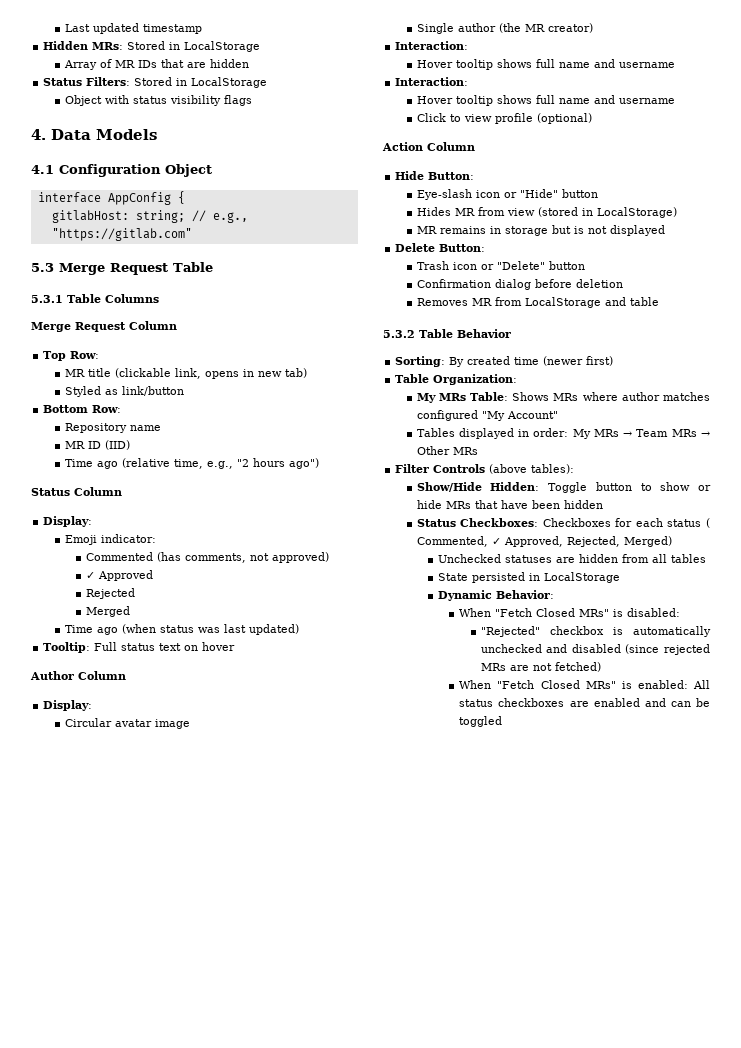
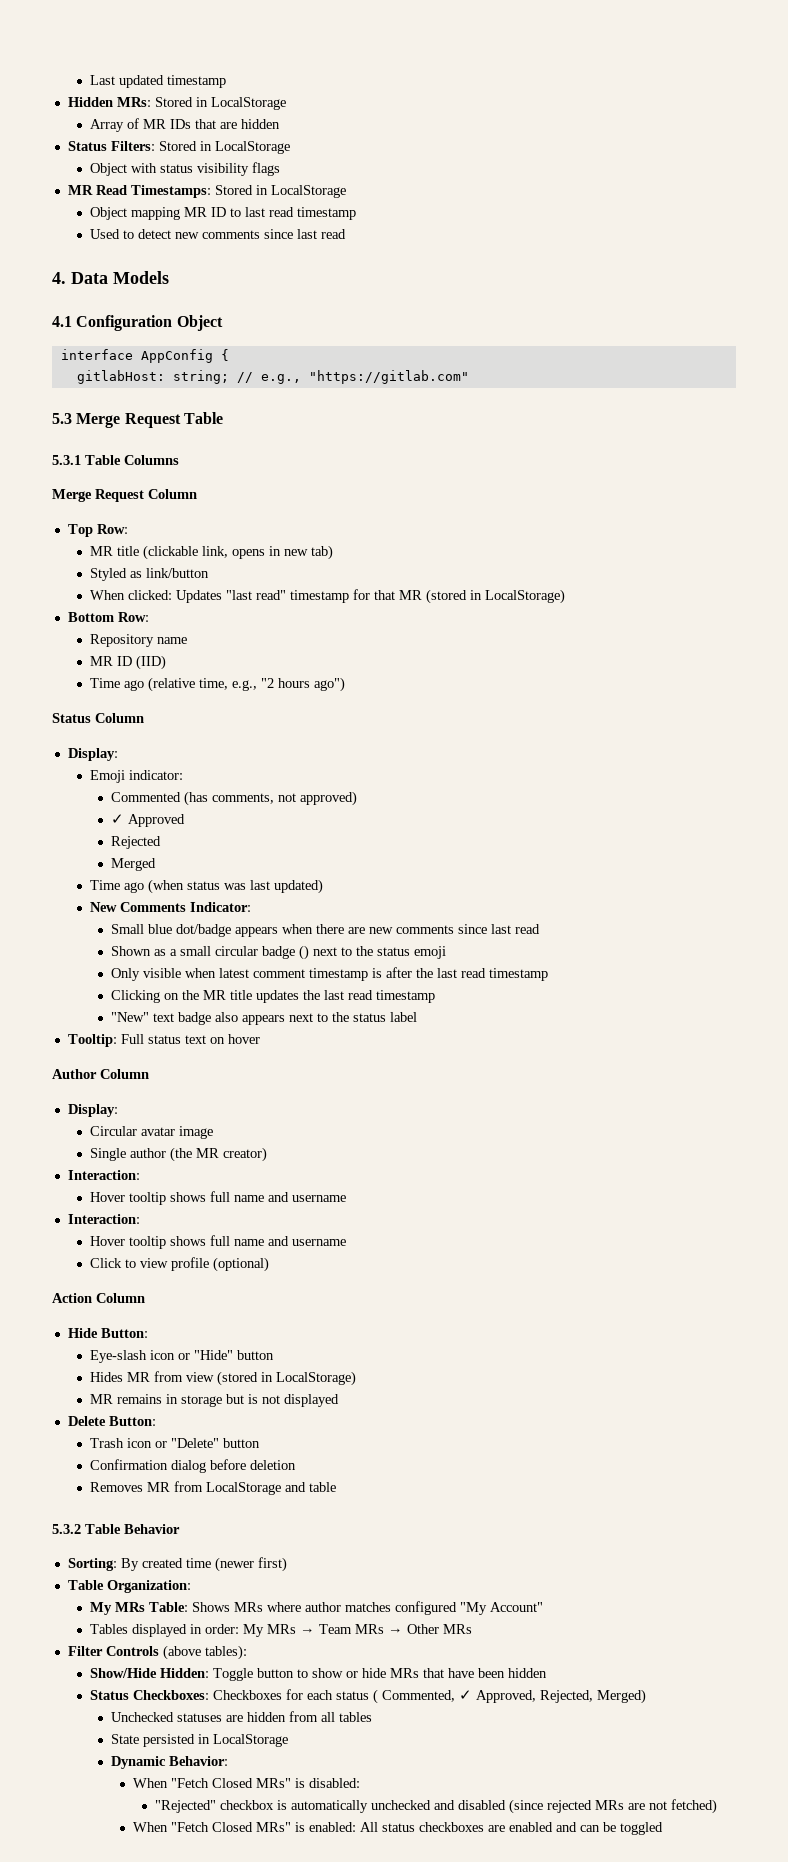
(252, 100) none -> [67,185,346,198] [89,207,356,220] [89,229,346,239] // MR Read Timestamps: Stored in LocalStorage // Object mapping MR ID to last read timestamp // Used to detect new comments since last read
(184, 391) none -> [89,589,565,604] // When clicked: Updates "last read" timestamp for that MR (stored in LocalStorage)
(299, 629) none -> [89,902,251,912] [111,924,541,937] [111,945,447,960] [111,967,549,981] [111,990,436,1003] [111,1012,418,1025] // New Comments Indicator: // Small blue dot/badge appears when there are new comments since last read // Shown as a small circular badge () next to the status emoji // Only visible when latest comment timestamp is after the last read timestamp // Clicking on the MR title updates the last read timestamp // "New" text badge also appears next to the status label

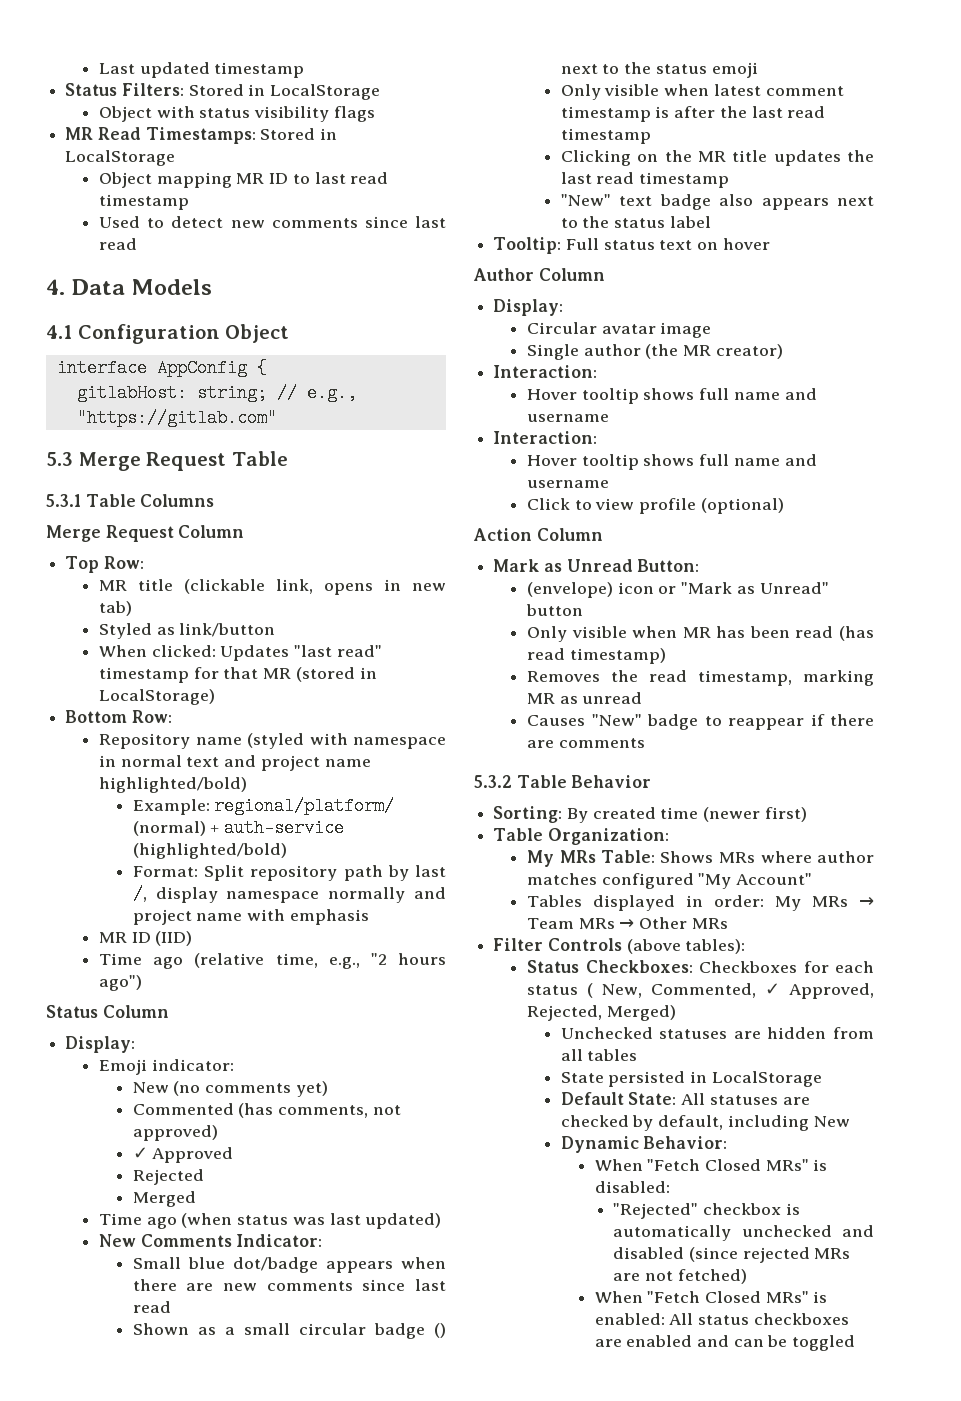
[67,97,286,110] [89,118,280,132] // Hidden MRs: Stored in LocalStorage // Array of MR IDs that are hidden -> (305, 70) none
(187, 640) none -> [246,733,446,749] [98,755,371,771] [98,777,247,793] [132,797,395,815] [132,819,345,837] [132,843,287,859] [132,865,446,881] [132,885,446,903] [132,909,369,925] (styled with namespace in normal text and project name highlighted/bold) // Example: regional/platform/ (normal) + auth-service (highlighted/bold) // Format: Split repository path by last /, display namespace normally and project name with emphasis
(183, 775) none -> [132,1081,328,1097] // New (no comments yet)
[67,1328,148,1338] [89,1350,274,1363] [89,1371,356,1386] [89,1394,339,1407] [67,1416,156,1426] [89,1438,260,1448] [89,1459,296,1473] [89,1481,336,1495] Hide Button: // Eye-slash icon or "Hide" button // Hides MR from view (stored in LocalStorage) // MR remains in storage but is not displayed // Delete Button: // Trash icon or "Delete" button // Confirmation dialog before deletion // Removes MR from LocalStorage and table -> [493,559,700,572] [526,582,829,598] [525,604,583,616] [526,626,874,642] [526,648,666,664] [526,670,874,686] [526,692,643,704] [526,714,874,730] [526,738,645,748] Mark as Unread Button: // (envelope) icon or "Mark as Unread" button // Only visible when MR has been read (has read timestamp) // Removes the read timestamp, marking MR as unread // Causes "New" badge to reappear if there are comments
[89,1668,547,1681] // Show/Hide Hidden: Toggle button to show or hide MRs that have been hidden -> (746, 946) none
(378, 1696) none -> [601,984,642,998] New,
(289, 1740) none -> [560,1092,810,1105] [560,1115,850,1131] // Default State: All statuses are checked by default, including New

